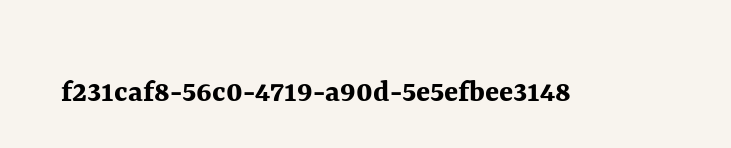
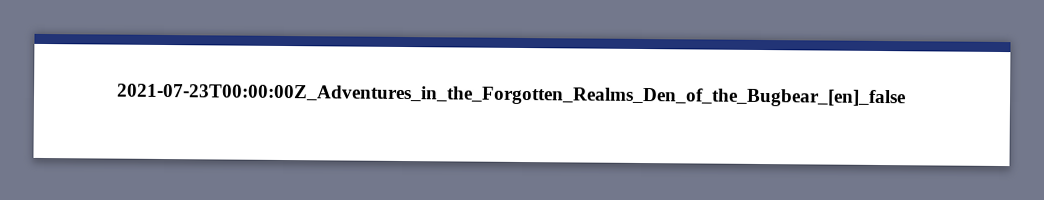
[61,80,571,101] f231caf8-56c0-4719-a90d-5e5efbee3148 -> [116,83,906,108] 2021-07-23T00:00:00Z_Adventures_in_the_Forgotten_Realms_Den_of_the_Bugbear_[en]_false

